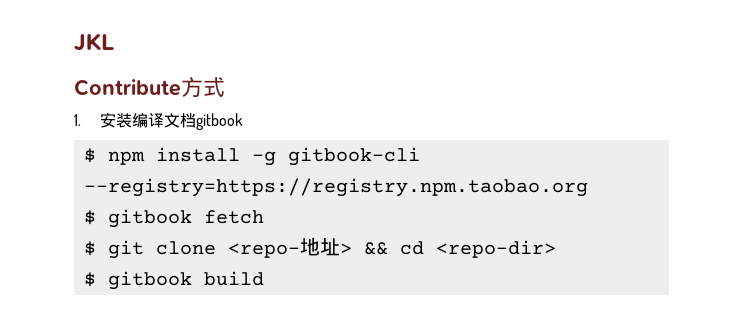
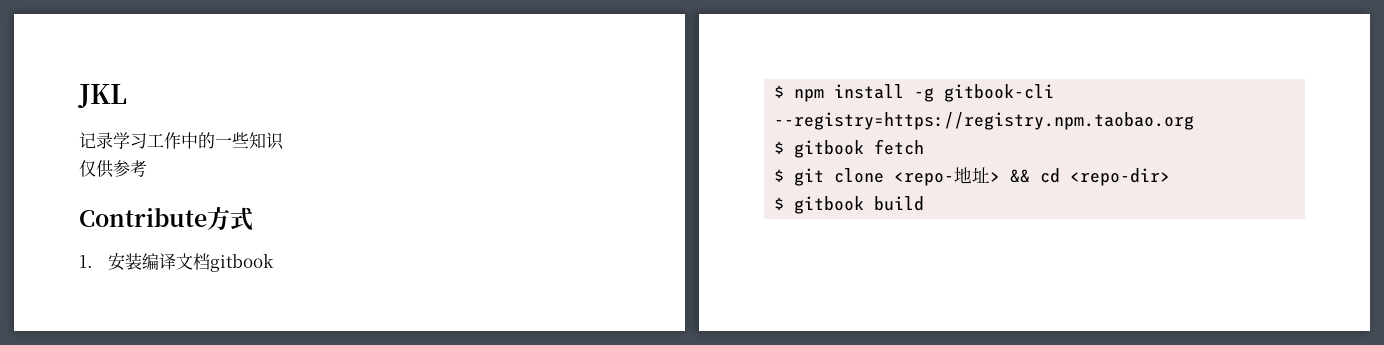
(114, 42) none -> [79,132,284,150] [79,160,147,178] // 记录学习工作中的一些知识 // 仅供参考

